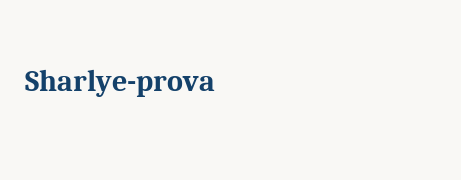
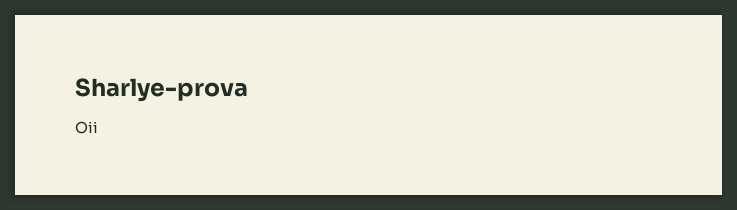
(215, 83) none -> [75,121,98,134] // Oii

